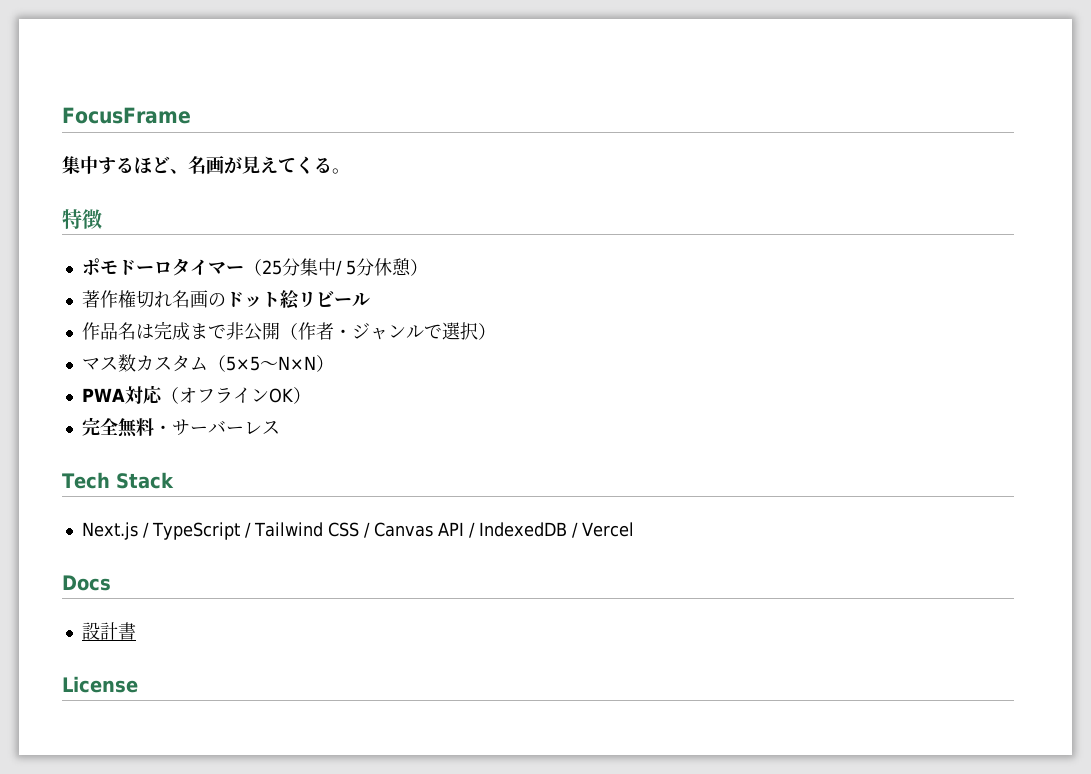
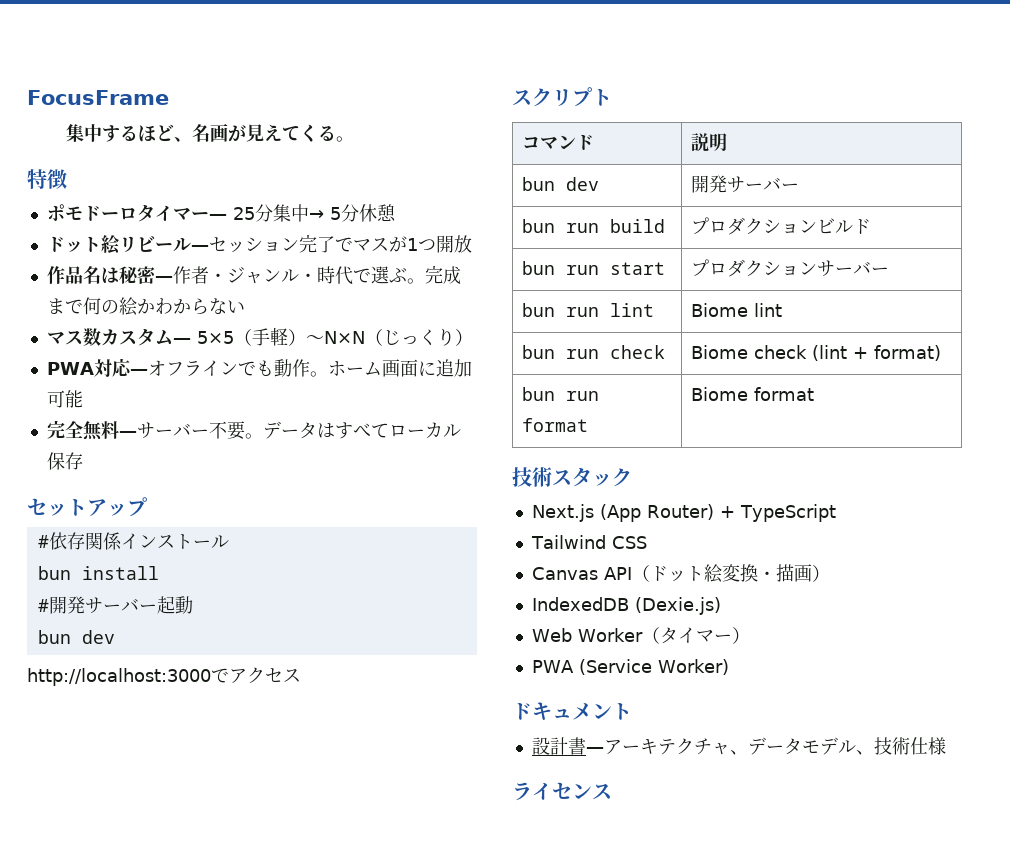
[243,259,262,276] （ -> [208,214,227,220] —
[335,260,342,276] / -> [308,210,324,220] →
[409,259,428,276] [81,290,226,308] ） // 著作権切れ名画の -> (396, 213) //
[81,321,496,341] [81,354,316,372] // 作品名は完成まで非公開（作者・ジャンルで選択） // マス数カスタム（5×5〜N×N -> [190,234,472,253] [46,265,461,285] [46,297,245,316] [46,327,455,346] —セッション完了でマスが1つ開放 // 作品名は秘密—作者・ジャンル・時代で選ぶ。完成まで何の絵かわからない // マス数カスタム— 5×5（手軽）〜N×N（じっくり
[160,387,179,404] （ -> [129,369,148,375] —
[268,387,311,404] OK） -> [237,359,472,377] [46,390,83,408] でも動作。ホーム画面に追加可能
[153,419,280,436] [62,472,174,489] [81,522,149,540] ・サーバーレス // Tech Stack // Next.js / -> [118,421,461,440] [46,452,83,470] [27,497,147,517] [37,532,229,550] [37,566,159,580] [37,596,193,614] [37,630,115,644] [27,667,301,686] [512,87,612,107] [522,134,595,150] [691,133,728,152] [522,177,600,191] [691,175,800,193] [522,219,666,233] [691,217,872,235] [522,261,666,275] [691,259,890,277] [522,303,655,317] [691,303,783,317] [522,345,666,359] [691,345,942,361] [522,387,600,401] [522,418,589,432] [691,387,815,401] [512,467,632,487] [531,504,735,522] —サーバー不要。データはすべてローカル保存 // セットアップ // #依存関係インストール // bun install // #開発サーバー起動 // bun dev // http://localhost:3000でアクセス // スクリプト // コマンド | 説明 // bun dev | 開発サーバー // bun run build | プロダクションビルド // bun run start | プロダクションサーバー // bun run lint | Biome lint // bun run check | Biome check (lint + format) // bun run format | Biome format // 技術スタック // Next.js (App Router) +
[244,522,251,538] / -> (836, 513) //
[363,522,370,538] / -> (647, 542) //
[468,522,634,538] [62,575,111,591] [81,622,136,640] [62,676,138,693] / IndexedDB / Vercel // Docs // 設計書 // License -> [631,564,830,583] [531,597,721,615] [531,627,750,644] [531,659,729,675] [512,702,632,721] [531,737,946,755] [512,782,612,801] （ドット絵変換・描画） // IndexedDB (Dexie.js) // Web Worker（タイマー） // PWA (Service Worker) // ドキュメント // 設計書—アーキテクチャ、データモデル、技術仕様 // ライセンス

